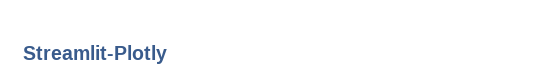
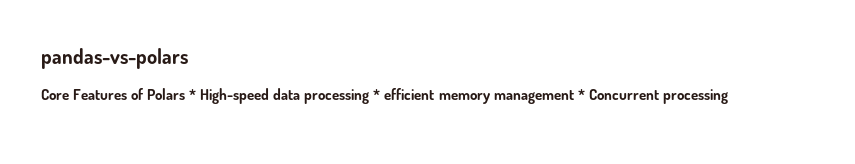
[23,45,167,64] Streamlit-Plotly -> [41,48,188,69] [41,88,728,104] pandas-vs-polars // Core Features of Polars * High-speed data processing * efficient memory management * Concurrent processing

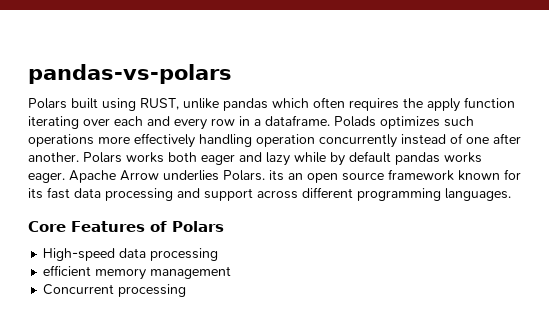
(188, 58) none -> [28,97,515,112] [28,115,474,130] [28,133,521,148] [28,151,482,166] [28,169,521,183] [28,187,511,201] // Polars built using RUST, unlike pandas which often requires the apply function iterating over each and every row in a dataframe. Polads optimizes such operations more effectively handling operation concurrently instead of one after another. Polars works both eager and lazy while by default pandas works eager. Apache Arrow underlies Polars. its an open source framework known for its fast data processing and support across different programming languages.
[189,89,197,100] * -> (224, 226) //
[373,89,381,100] * -> (219, 254) //
[577,89,585,100] * -> (232, 272) //

